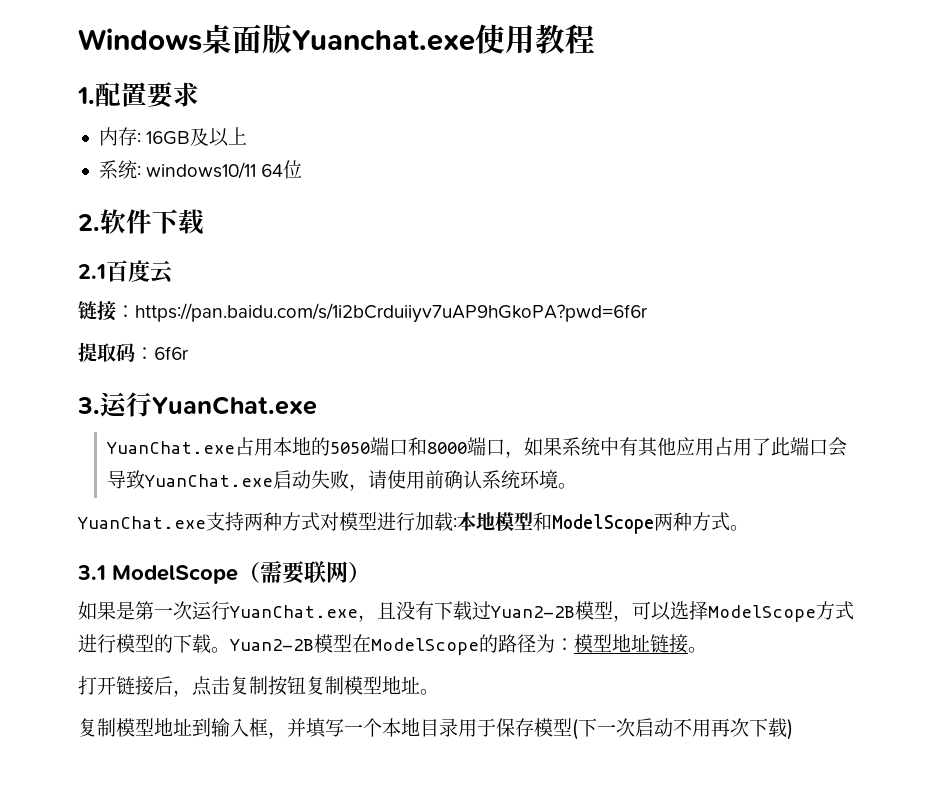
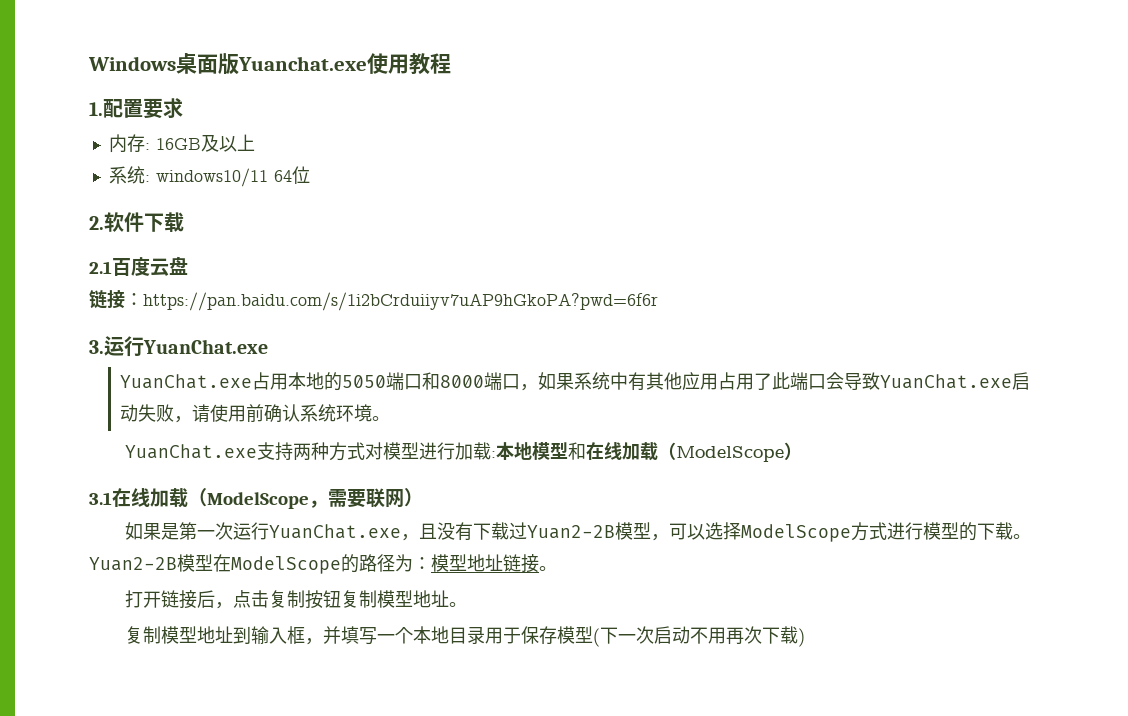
(174, 272) none -> [169,256,188,275] 盘
[78,342,189,362] // 提取码：6f6r -> (658, 301) none
[552,512,749,534] [77,562,260,584] ModelScope两种方式。 // 3.1 ModelScope（ -> [585,442,802,462] [89,488,328,509] 在线加载（ModelScope） // 3.1在线加载（ModelScope，

